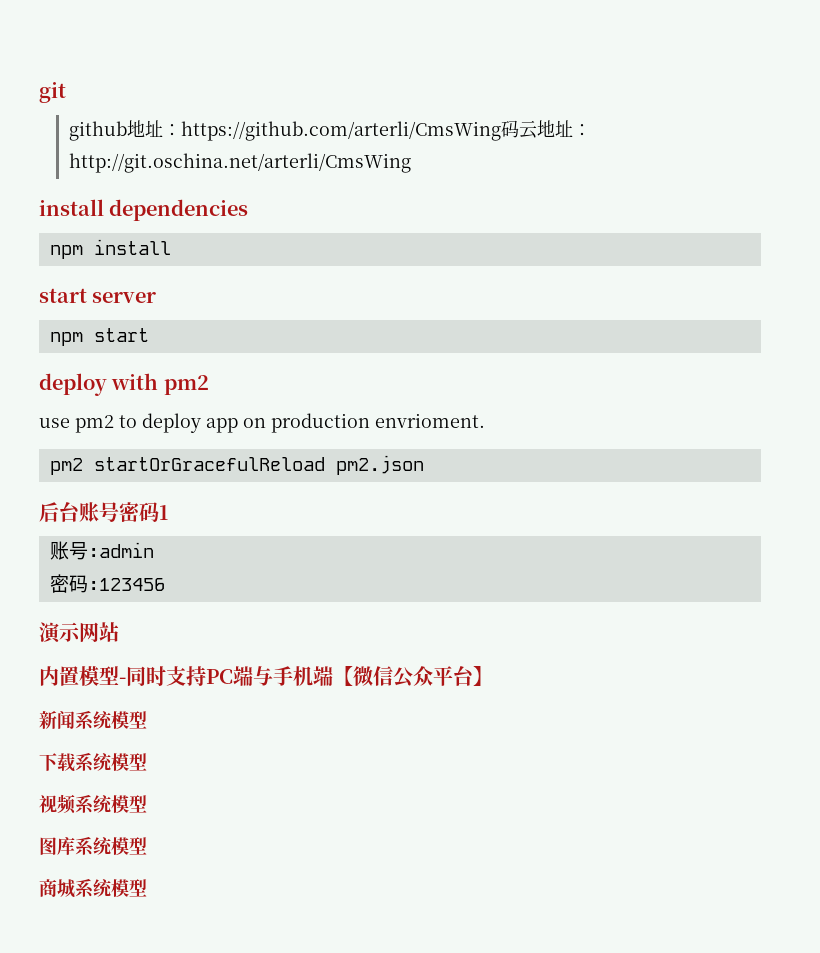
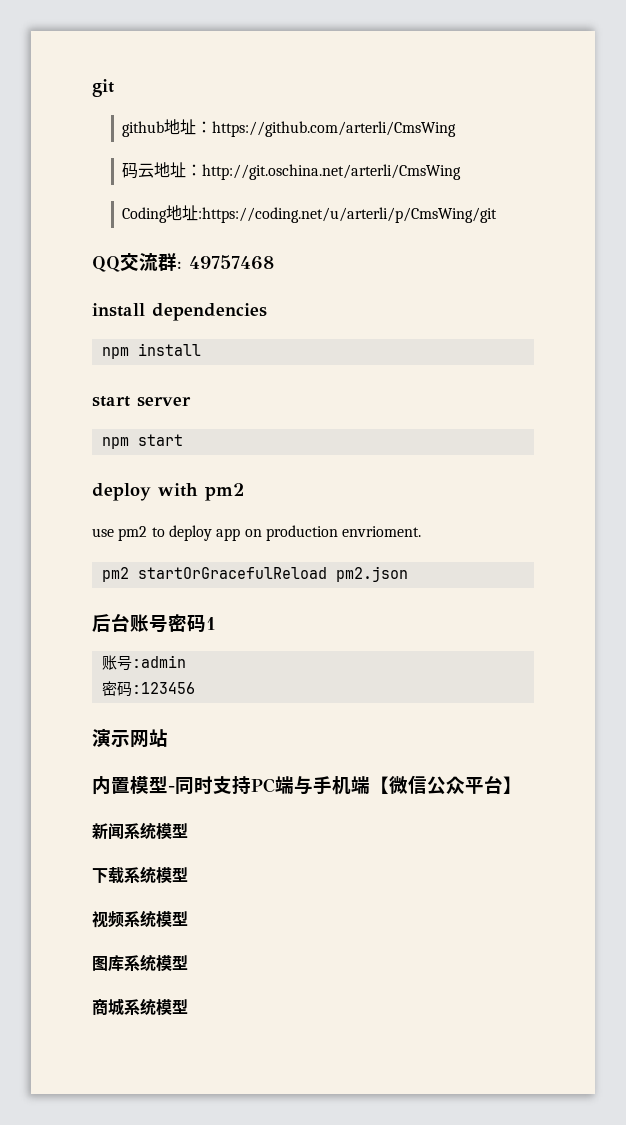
(501, 131) none -> (457, 129) //
(411, 163) none -> [122,205,498,223] [92,253,274,272] // Coding地址:https://coding.net/u/arterli/p/CmsWing/git // QQ交流群: 49757468

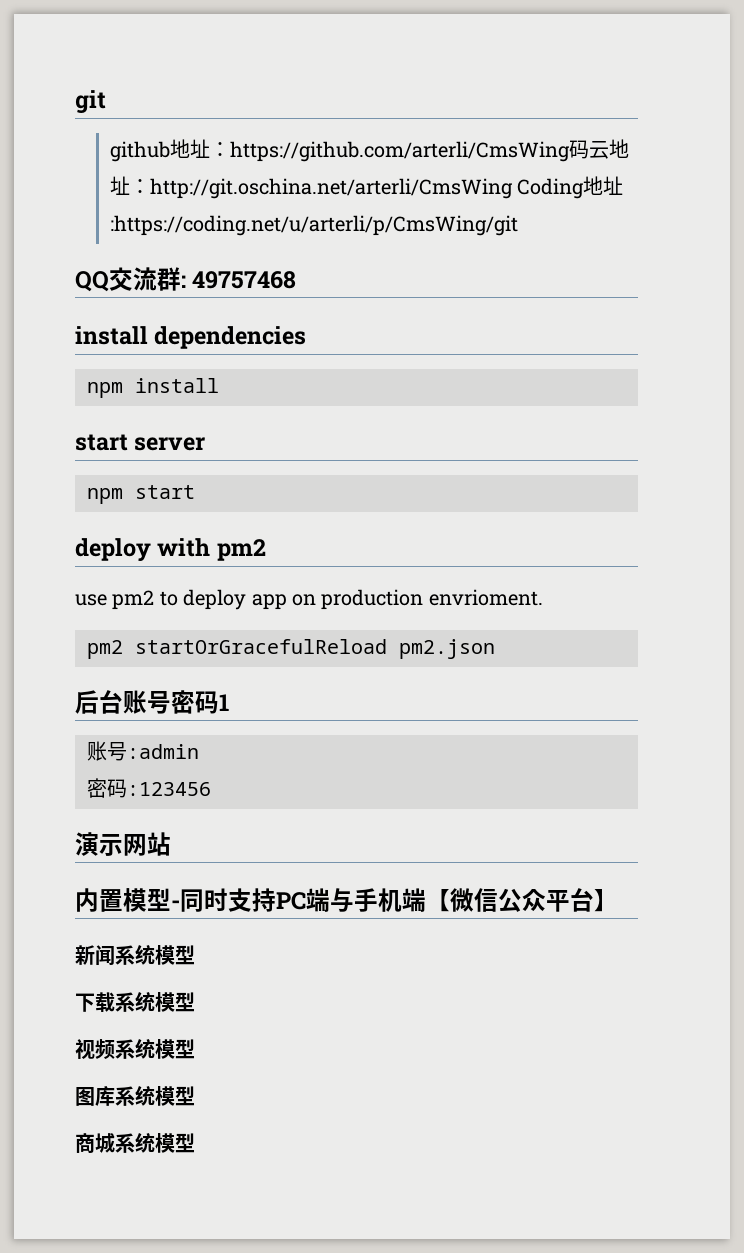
(457, 129) // -> (570, 151) none
(462, 172) // -> (513, 188) none

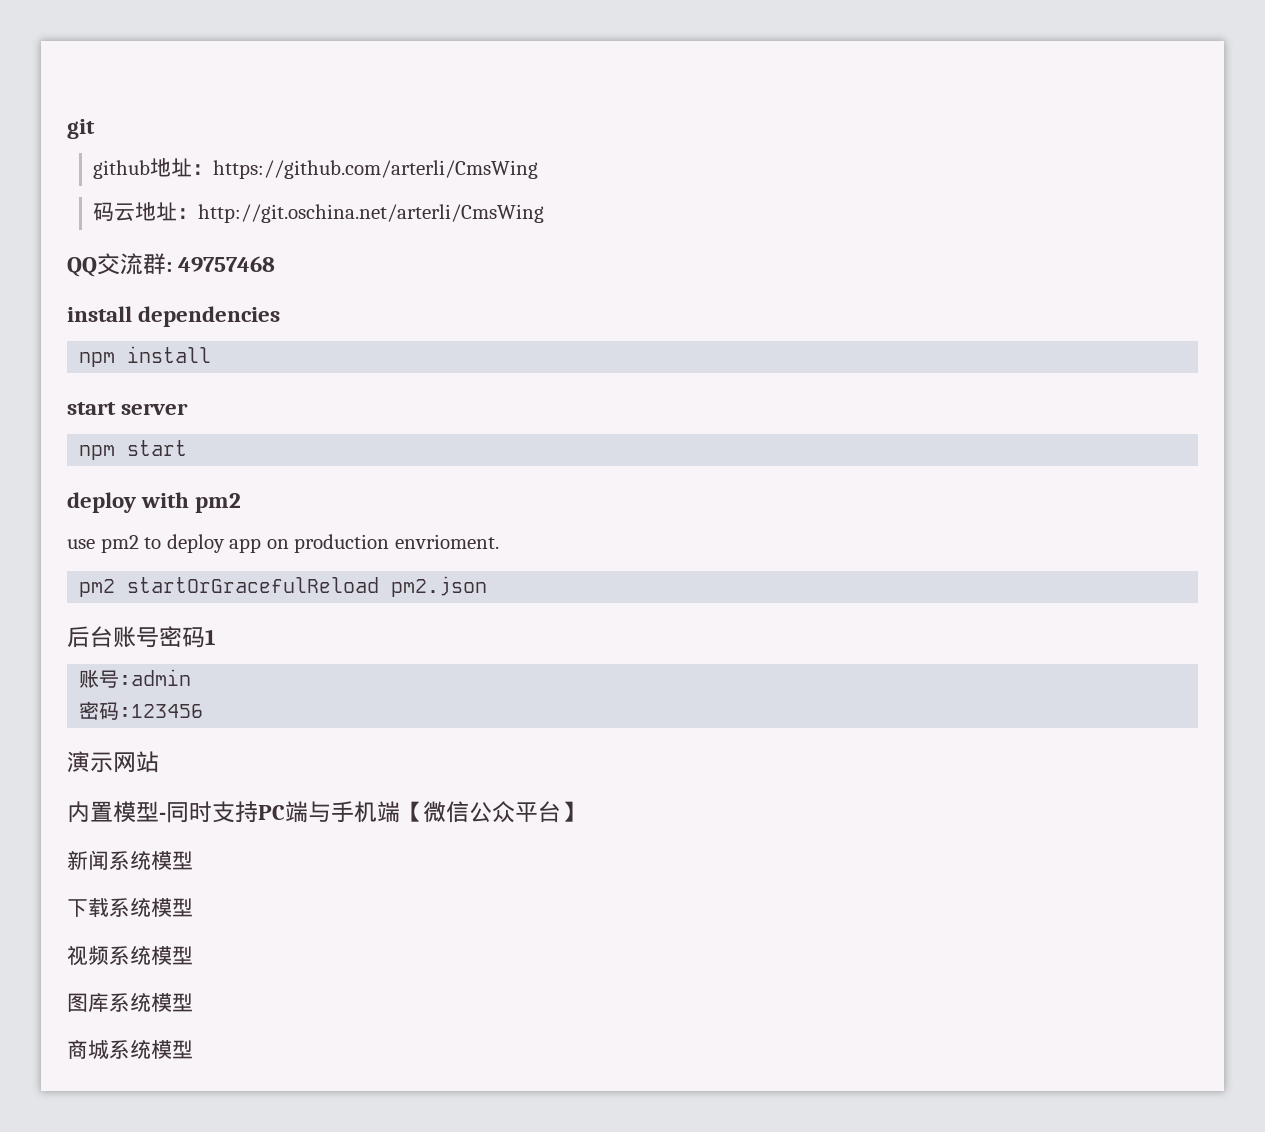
(570, 151) none -> (539, 169) //
[517,176,624,199] [109,215,518,236] Coding地址:https://coding.net/u/arterli/p/CmsWing/git -> (545, 213) none

